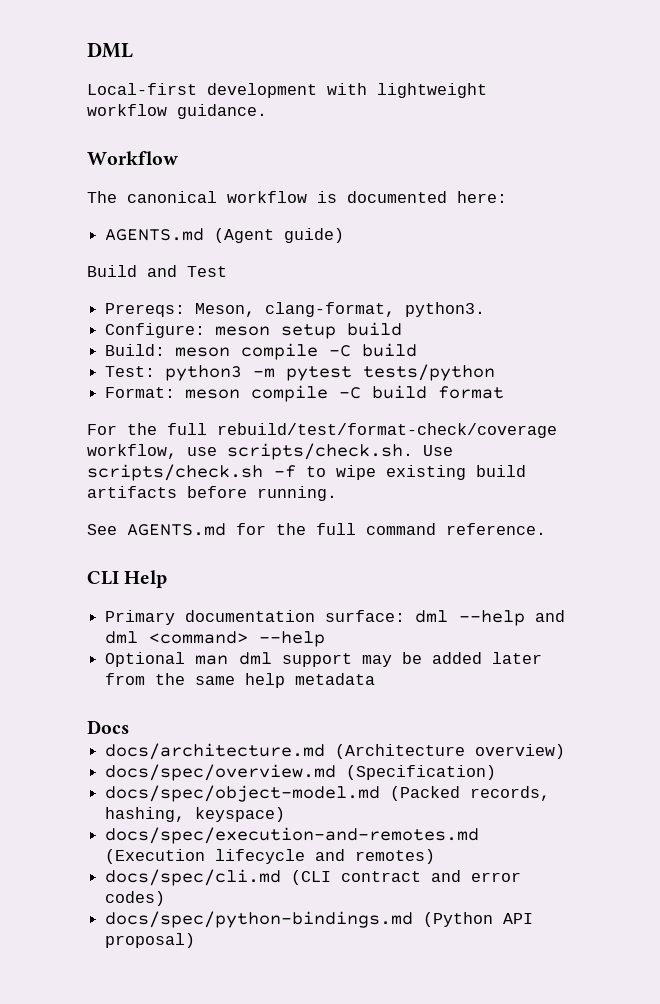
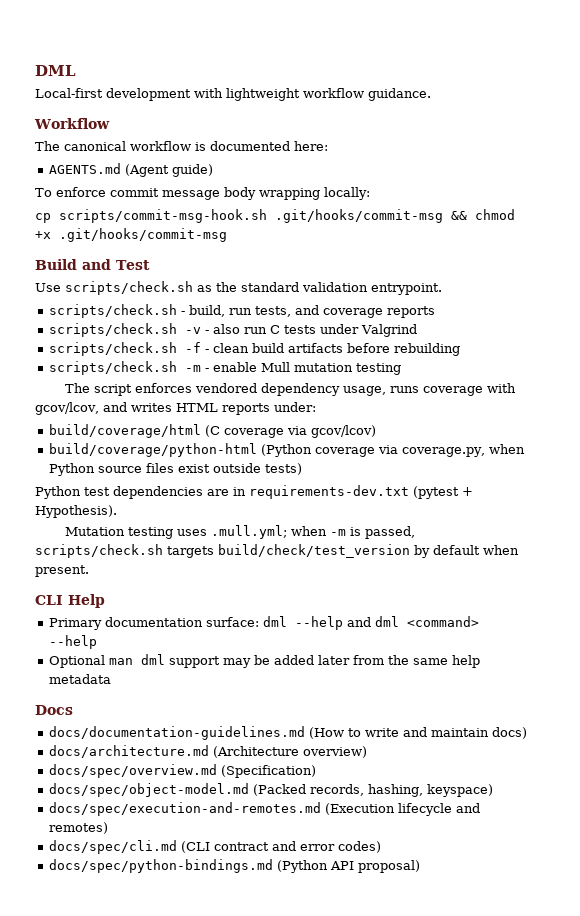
[87,265,227,277] [105,302,486,317] [105,322,403,339] [105,343,418,360] [105,364,496,381] [105,385,505,402] [87,423,557,438] [87,443,453,460] [87,464,526,481] [87,486,337,501] [87,523,546,536] Build and Test // Prereqs: Meson, clang-format, python3. // Configure: meson setup build // Build: meson compile -C build // Test: python3 -m pytest tests/python // Format: meson compile -C build format // For the full rebuild/test/format-check/coverage workflow, use scripts/check.sh. Use scripts/check.sh -f to wipe existing build artifacts before running. // See AGENTS.md for the full command reference. -> [35,187,370,200] [35,209,515,223] [35,228,227,242] [35,259,150,270] [35,281,442,295] [48,304,435,318] [48,323,417,337] [48,342,460,356] [48,361,401,375] [65,383,517,396] [35,402,316,415] [48,424,376,438] [48,443,525,457] [48,463,302,476] [35,485,473,499] [35,505,117,518] [65,525,416,539] [35,544,519,558] [35,565,89,577] To enforce commit message body wrapping locally: // cp scripts/commit-msg-hook.sh .git/hooks/commit-msg && chmod +x .git/hooks/commit-msg // Build and Test // Use scripts/check.sh as the standard validation entrypoint. // scripts/check.sh - build, run tests, and coverage reports // scripts/check.sh -v - also run C tests under Valgrind // scripts/check.sh -f - clean build artifacts before rebuilding // scripts/check.sh -m - enable Mull mutation testing // The script enforces vendored dependency usage, runs coverage with gcov/lcov, and writes HTML reports under: // build/coverage/html (C coverage via gcov/lcov) // build/coverage/python-html (Python coverage via coverage.py, when Python source files exist outside tests) // Python test dependencies are in requirements-dev.txt (pytest + Hypothesis). // Mutation testing uses .mull.yml; when -m is passed, scripts/check.sh targets build/check/test_version by default when present.
(129, 727) none -> [48,726,527,740] // docs/documentation-guidelines.md (How to write and maintain docs)

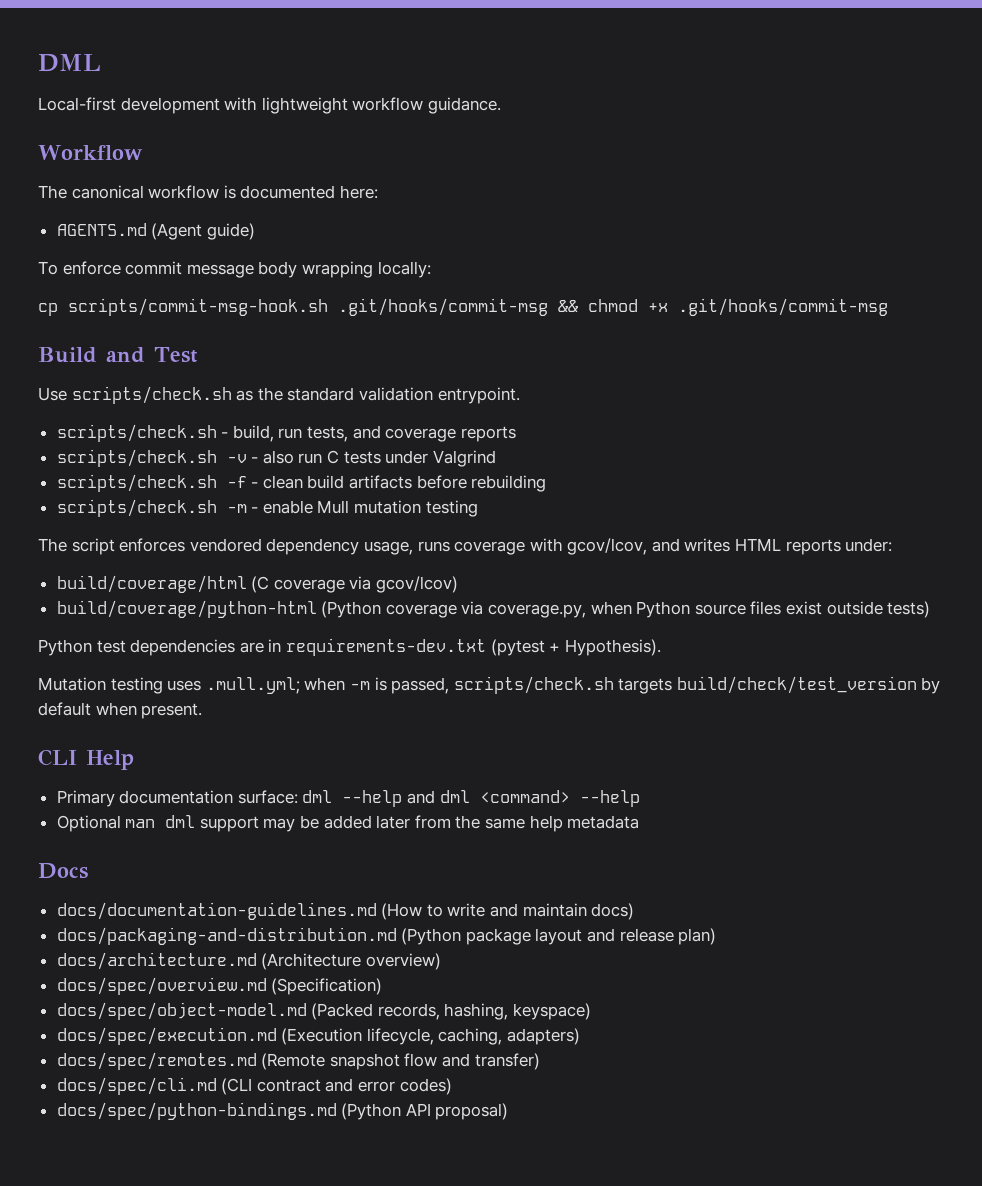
(527, 733) none -> [56,927,717,945] // docs/packaging-and-distribution.md (Python package layout and release plan)
[48,802,480,816] [48,822,108,834] docs/spec/execution-and-remotes.md (Execution lifecycle and remotes) -> [56,1027,581,1045] [56,1052,540,1070] docs/spec/execution.md (Execution lifecycle, caching, adapters) // docs/spec/remotes.md (Remote snapshot flow and transfer)

